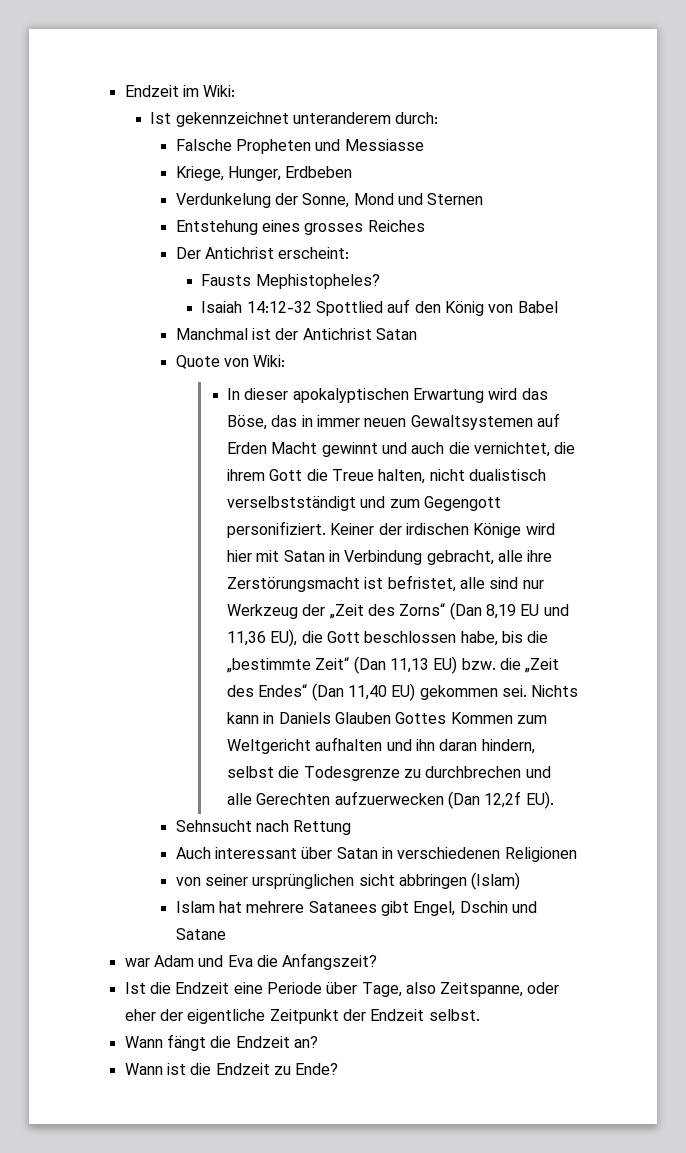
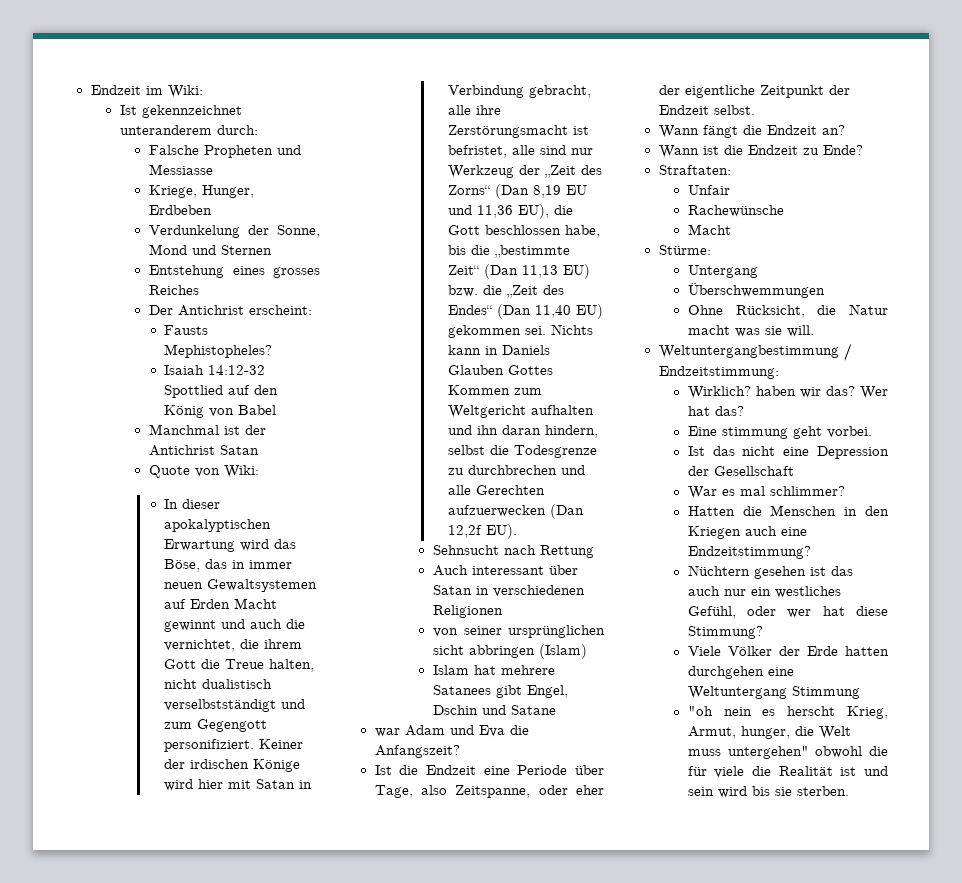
(339, 1069) none -> [658,165,731,175] [687,185,730,195] [687,205,784,217] [687,224,731,235] [658,245,711,255] [687,265,758,278] [687,283,825,298] [687,304,888,318] [687,325,814,337] [658,343,852,361] [658,366,779,379] [687,386,888,399] [687,406,744,416] [687,426,872,439] [687,446,889,459] [687,466,794,476] [687,486,845,499] [687,505,889,516] [687,526,807,539] [687,546,811,559] [687,565,853,579] [687,586,841,598] [687,606,888,619] [687,626,763,639] [687,646,889,656] [687,666,794,679] [687,686,860,699] [687,706,888,719] [687,726,851,739] [687,746,888,759] [687,766,888,778] [687,786,849,798] // Straftaten: // Unfair // Rachewünsche // Macht // Stürme: // Untergang // Überschwemmungen // Ohne Rücksicht, die Natur macht was sie will. // Weltuntergangbestimmung / Endzeitstimmung: // Wirklich? haben wir das? Wer hat das? // Eine stimmung geht vorbei. // Ist das nicht eine Depression der Gesellschaft // War es mal schlimmer? // Hatten die Menschen in den Kriegen auch eine Endzeitstimmung? // Nüchtern gesehen ist das auch nur ein westliches Gefühl, oder wer hat diese Stimmung? // Viele Völker der Erde hatten durchgehen eine Weltuntergang Stimmung // "oh nein es herscht Krieg, Armut, hunger, die Welt muss untergehen" obwohl die für viele die Realität ist und sein wird bis sie sterben.

